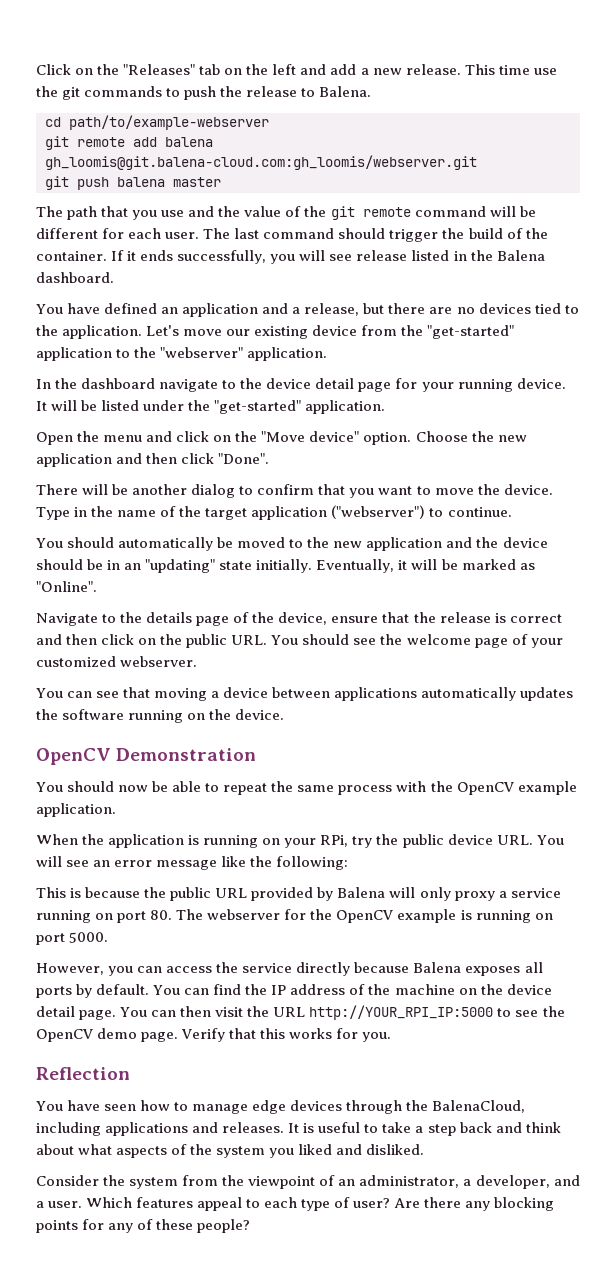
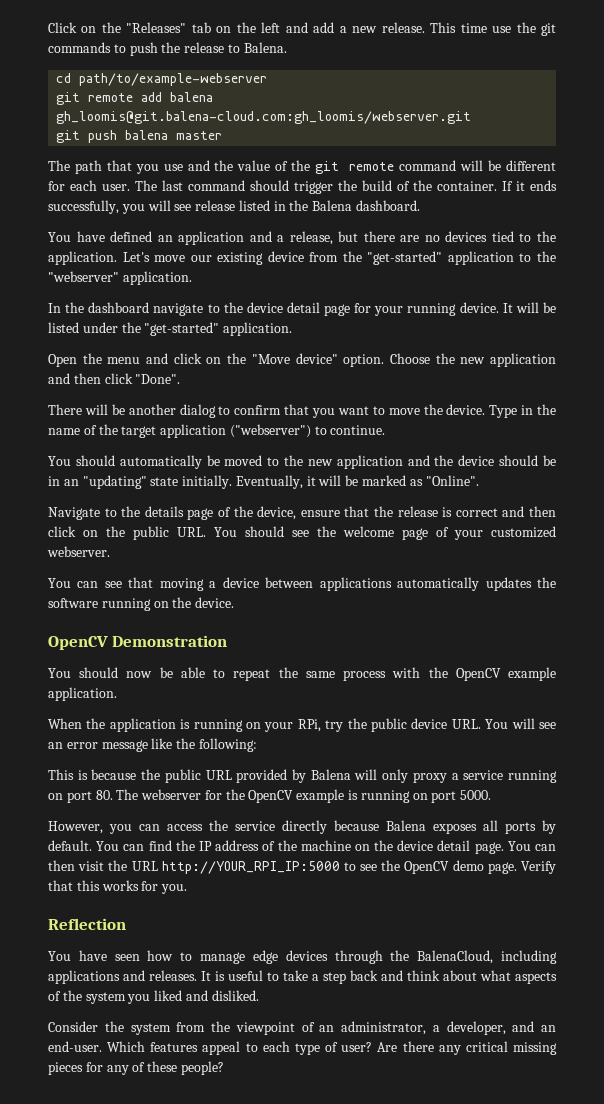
[36,1201,83,1208] a user. -> [541,1025,556,1032] [48,1041,102,1052] an end-user.
[493,1197,554,1211] [36,1220,78,1233] blocking points -> [465,1041,557,1055] [48,1062,83,1075] critical missing pieces

